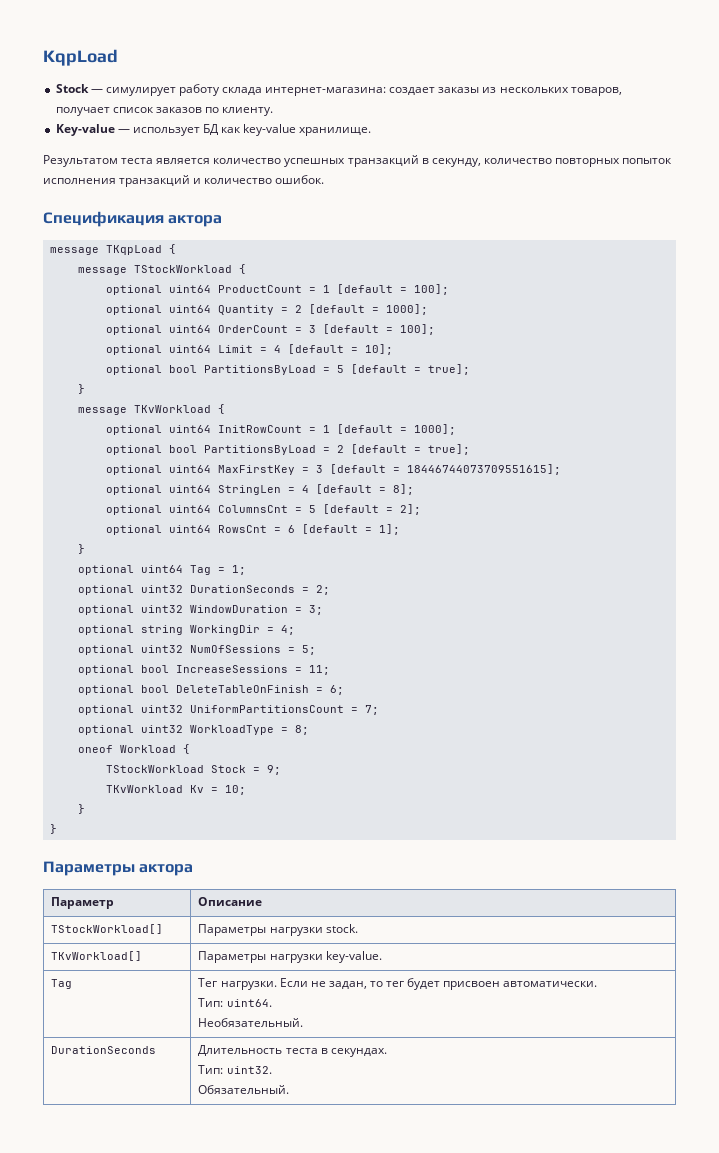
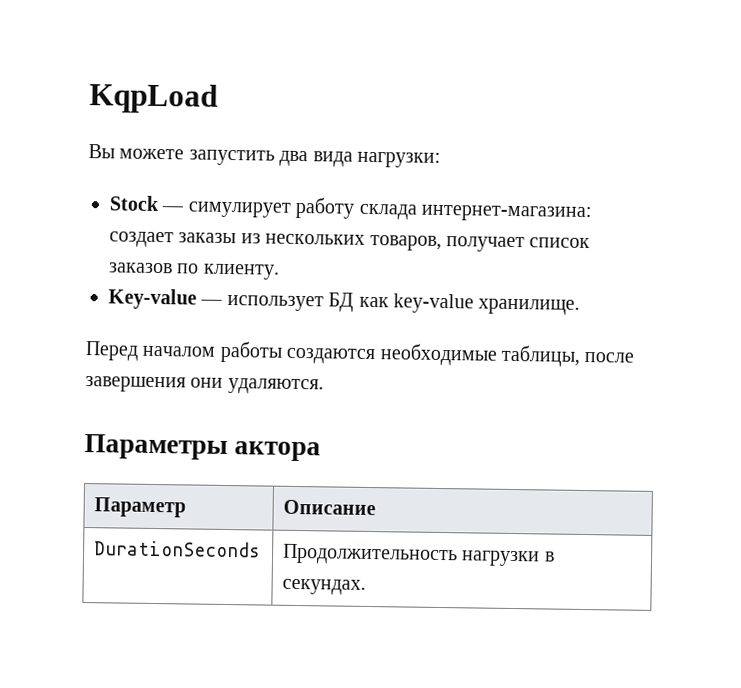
(118, 57) none -> [88,144,441,168] // Вы можете запустить два вида нагрузки:
[43,155,673,167] [43,175,325,187] [43,211,223,227] [49,244,176,255] [77,264,246,275] [105,284,449,295] [105,304,428,315] [105,324,435,335] [105,344,393,355] [105,364,470,375] [77,384,85,394] [77,404,225,415] [105,424,456,435] [105,444,470,455] [105,464,561,475] [105,484,414,495] [105,504,421,515] [105,524,400,535] [77,544,85,554] [77,565,246,575] [77,585,330,595] [77,605,323,615] [77,625,295,635] [77,645,316,655] [77,665,330,675] [77,685,344,695] [77,705,379,715] [77,725,309,735] [77,744,190,754] [105,765,281,775] [105,785,246,795] [77,804,85,814] [49,824,57,834] [43,861,194,876] [51,897,115,909] [198,897,263,906] [51,924,164,934] [198,924,358,936] [51,951,143,961] [198,951,382,963] [51,979,73,989] [198,978,598,990] [198,998,272,1007] [198,1018,304,1027] Результатом теста является количество успешных транзакций в секунду, количество повторных попыток исполнения транзакций и количество ошибок. // Спецификация актора // message TKqpLoad { // message TStockWorkload { // optional uint64 ProductCount = 1 [default = 100]; // optional uint64 Quantity = 2 [default = 1000]; // optional uint64 OrderCount = 3 [default = 100]; // optional uint64 Limit = 4 [default = 10]; // optional bool PartitionsByLoad = 5 [default = true]; // } // message TKvWorkload { // optional uint64 InitRowCount = 1 [default = 1000]; // optional bool PartitionsByLoad = 2 [default = true]; // optional uint64 MaxFirstKey = 3 [default = 18446744073709551615]; // optional uint64 StringLen = 4 [default = 8]; // optional uint64 ColumnsCnt = 5 [default = 2]; // optional uint64 RowsCnt = 6 [default = 1]; // } // optional uint64 Tag = 1; // optional uint32 DurationSeconds = 2; // optional uint32 WindowDuration = 3; // optional string WorkingDir = 4; // optional uint32 NumOfSessions = 5; // optional bool IncreaseSessions = 11; // optional bool DeleteTableOnFinish = 6; // optional uint32 UniformPartitionsCount = 7; // optional uint32 WorkloadType = 8; // oneof Workload { // TStockWorkload Stock = 9; // TKvWorkload Kv = 10; // } // } // Параметры актора // Параметр | Описание // TStockWorkload[] | Параметры нагрузки stock. // TKvWorkload[] | Параметры нагрузки key-value. // Tag | Тег нагрузки. Если не задан, то тег будет присвоен автоматически. // Тип: uint64. // Необязательный. -> [85,340,635,367] [85,376,324,395] [84,434,322,462] [94,497,187,518] [283,499,377,516] Перед началом работы создаются необходимые таблицы, после завершения они удаляются. // Параметры актора // Параметр | Описание
[198,1045,318,1056] Длительность теста -> [282,543,541,567] Продолжительность нагрузки
[198,1065,272,1074] [198,1085,290,1094] // Тип: uint32. // Обязательный. -> (367, 586) none

